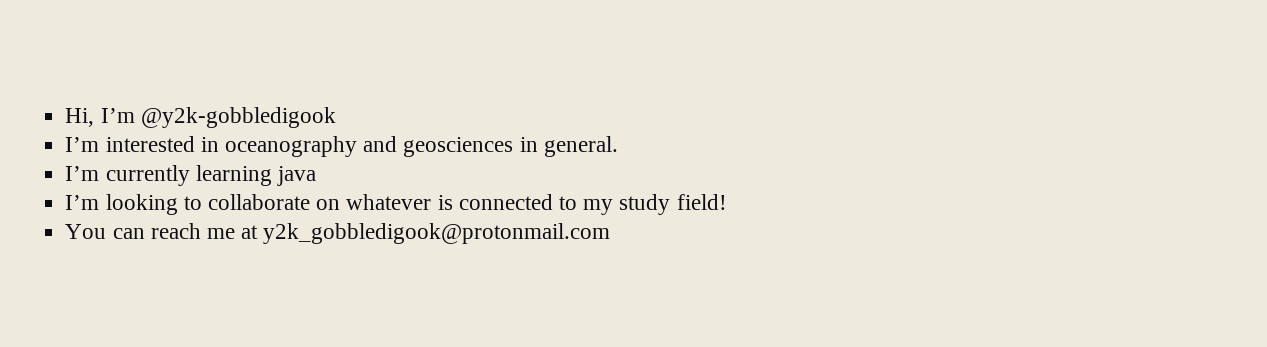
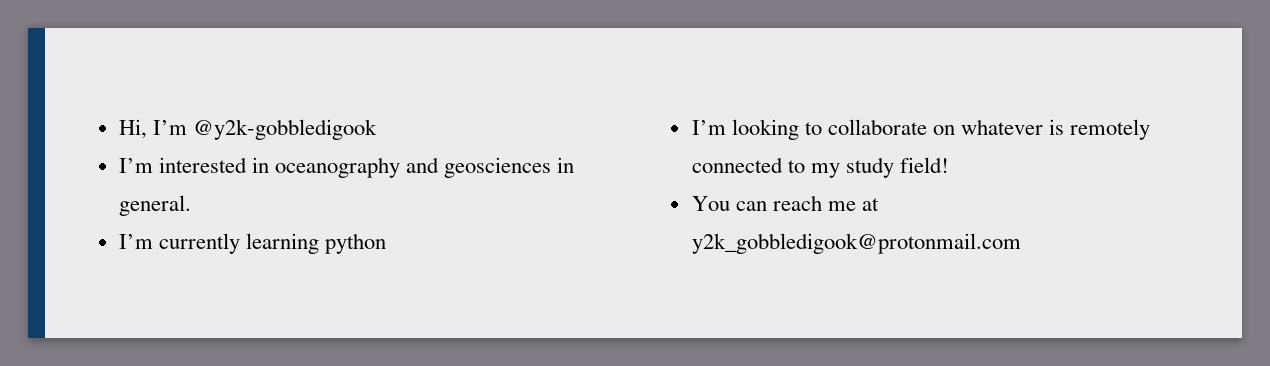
[276,166,316,186] java -> [324,233,386,254] python
(453, 202) none -> [1070,119,1151,140] remotely

